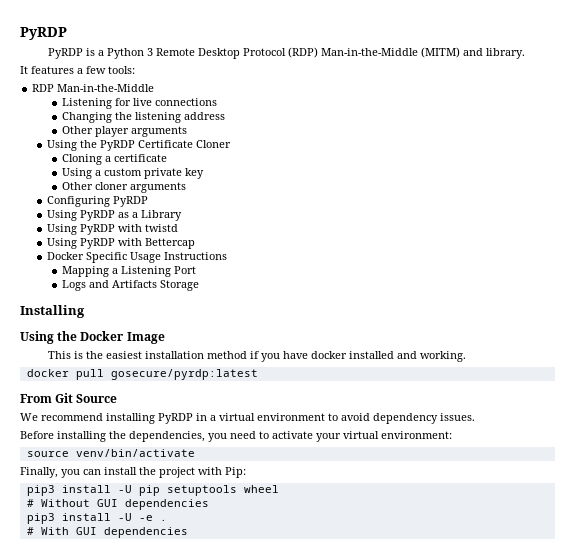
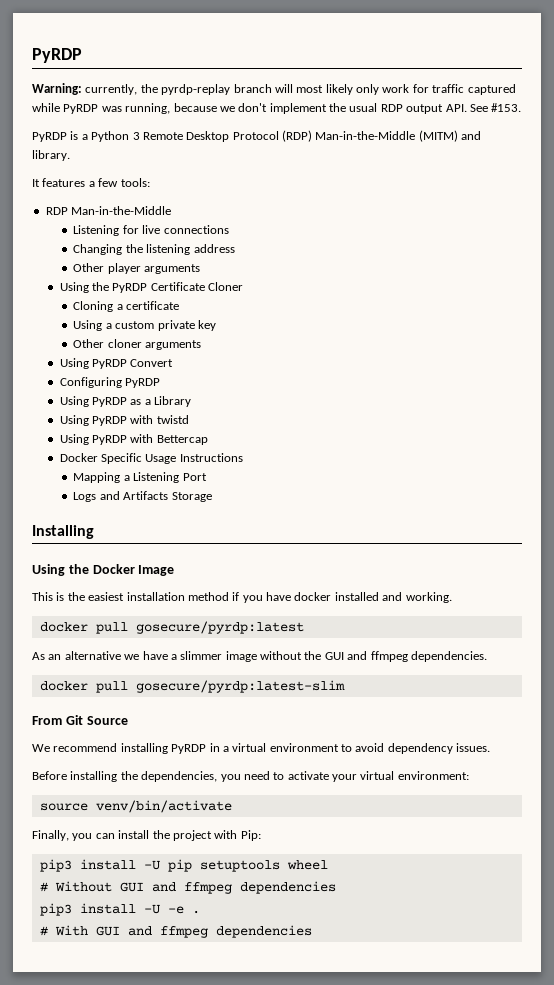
[20,27,67,40] PyRDP -> [32,48,82,63] [32,83,516,95] [32,103,522,114] PyRDP // Warning: currently, the pyrdp-replay branch will most likely only work for traffic captured while PyRDP was running, because we don't implement the usual RDP output API. See #153.
(187, 187) none -> [59,358,174,369] // Using PyRDP Convert
(258, 374) none -> [32,651,487,662] [39,680,345,693] // As an alternative we have a slimmer image without the GUI and ffmpeg dependencies. // docker pull gosecure/pyrdp:latest-slim
(118, 503) none -> [151,882,232,894] and ffmpeg
(97, 531) none -> [127,926,208,938] and ffmpeg

